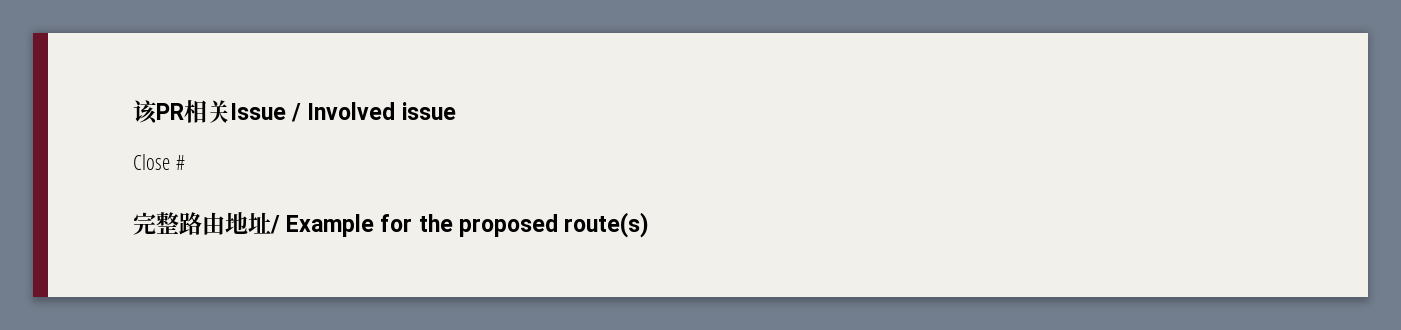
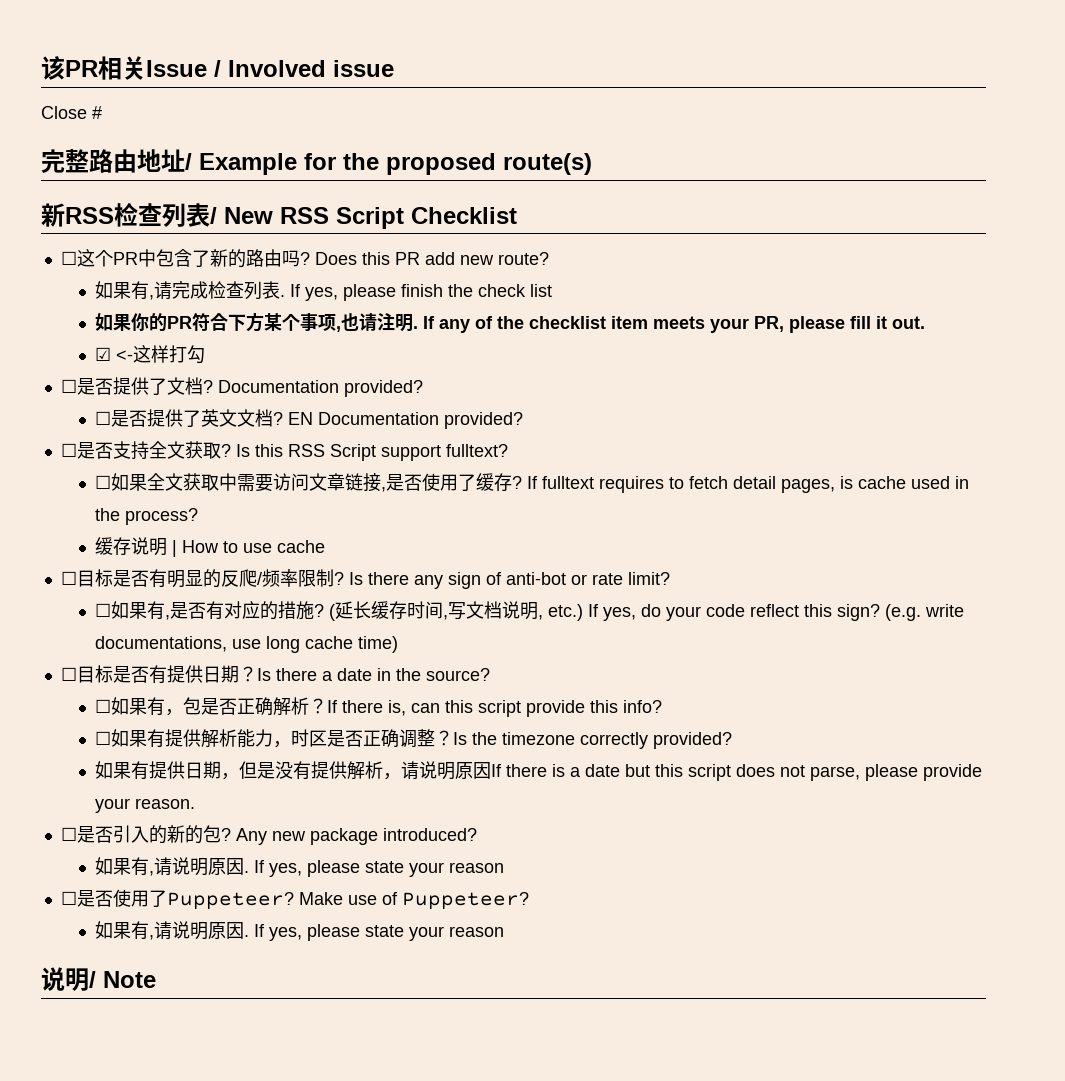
(650, 225) none -> [41,202,517,229] [60,249,549,268] [95,281,553,301] [95,312,926,333] [95,345,206,364] [60,377,423,397] [95,409,524,429] [60,441,508,461] [95,473,970,493] [95,508,199,525] [95,537,326,557] [60,569,670,589] [95,601,965,621] [95,636,399,653] [60,665,490,684] [95,697,663,717] [95,729,733,749] [95,761,983,781] [95,798,196,813] [60,825,477,845] [95,857,505,877] [60,889,529,910] [95,921,505,941] [41,967,156,991] // 新RSS检查列表/ New RSS Script Checklist // ☐这个PR中包含了新的路由吗? Does this PR add new route? // 如果有,请完成检查列表. If yes, please finish the check list // 如果你的PR符合下方某个事项,也请注明. If any of the checklist item meets your PR, please fill it out. // ☑ <-这样打勾 // ☐是否提供了文档? Documentation provided? // ☐是否提供了英文文档? EN Documentation provided? // ☐是否支持全文获取? Is this RSS Script support fulltext? // ☐如果全文获取中需要访问文章链接,是否使用了缓存? If fulltext requires to fetch detail pages, is cache used in the process? // 缓存说明 | How to use cache // ☐目标是否有明显的反爬/频率限制? Is there any sign of anti-bot or rate limit? // ☐如果有,是否有对应的措施? (延长缓存时间,写文档说明, etc.) If yes, do your code reflect this sign? (e.g. write documentations, use long cache time) // ☐目标是否有提供日期？Is there a date in the source? // ☐如果有，包是否正确解析？If there is, can this script provide this info? // ☐如果有提供解析能力，时区是否正确调整？Is the timezone correctly provided? // 如果有提供日期，但是没有提供解析，请说明原因If there is a date but this script does not parse, please provide your reason. // ☐是否引入的新的包? Any new package introduced? // 如果有,请说明原因. If yes, please state your reason // ☐是否使用了Puppeteer? Make use of Puppeteer? // 如果有,请说明原因. If yes, please state your reason // 说明/ Note

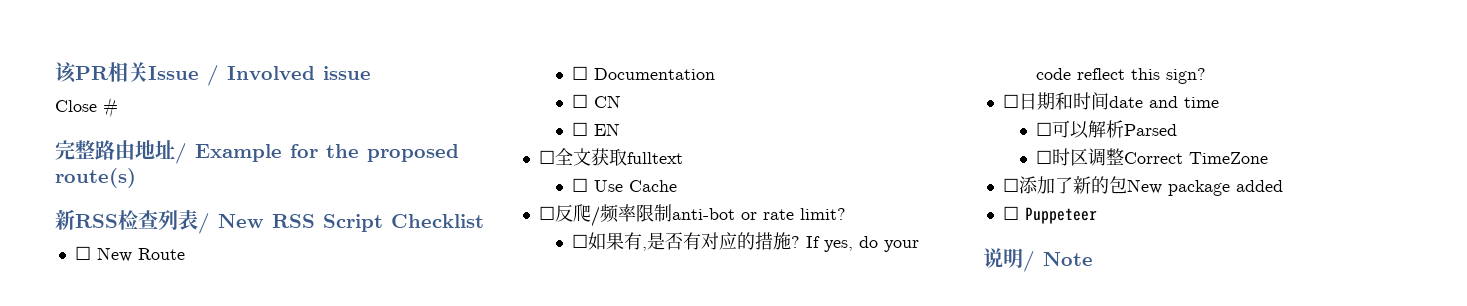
[76,249,549,268] [95,281,553,301] [95,312,926,333] [95,345,206,364] [60,377,423,397] [95,409,524,429] [60,441,508,461] [95,473,970,493] [95,508,199,525] [95,537,326,557] [60,569,502,589] 这个PR中包含了新的路由吗? Does this PR add new route? // 如果有,请完成检查列表. If yes, please finish the check list // 如果你的PR符合下方某个事项,也请注明. If any of the checklist item meets your PR, please fill it out. // ☑ <-这样打勾 // ☐是否提供了文档? Documentation provided? // ☐是否提供了英文文档? EN Documentation provided? // ☐是否支持全文获取? Is this RSS Script support fulltext? // ☐如果全文获取中需要访问文章链接,是否使用了缓存? If fulltext requires to fetch detail pages, is cache used in the process? // 缓存说明 | How to use cache // ☐目标是否有明显的反爬/频率限制? Is there any sign of -> [96,247,185,262] [571,66,715,80] [571,94,621,108] [571,122,620,136] [538,148,683,166] [571,178,677,192] [538,204,672,227] New Route // ☐ Documentation // ☐ CN // ☐ EN // ☐全文获取fulltext // ☐ Use Cache // ☐反爬/频率限制
[329,601,584,621] (延长缓存时间,写文档说明, etc.) -> (800, 242) none
[885,604,965,621] [95,636,399,653] [60,665,490,684] [95,697,663,717] [95,729,733,749] [95,761,983,781] [95,798,196,813] [60,825,477,845] [95,857,505,877] [60,889,529,910] [95,921,505,941] (e.g. write documentations, use long cache time) // ☐目标是否有提供日期？Is there a date in the source? // ☐如果有，包是否正确解析？If there is, can this script provide this info? // ☐如果有提供解析能力，时区是否正确调整？Is the timezone correctly provided? // 如果有提供日期，但是没有提供解析，请说明原因If there is a date but this script does not parse, please provide your reason. // ☐是否引入的新的包? Any new package introduced? // 如果有,请说明原因. If yes, please state your reason // ☐是否使用了Puppeteer? Make use of Puppeteer? // 如果有,请说明原因. If yes, please state your reason -> [1002,92,1219,110] [1035,120,1177,139] [1035,148,1268,166] [1002,176,1283,196] [1002,206,1097,224] // ☐日期和时间date and time // ☐可以解析Parsed // ☐时区调整Correct TimeZone // ☐添加了新的包New package added // ☐ Puppeteer

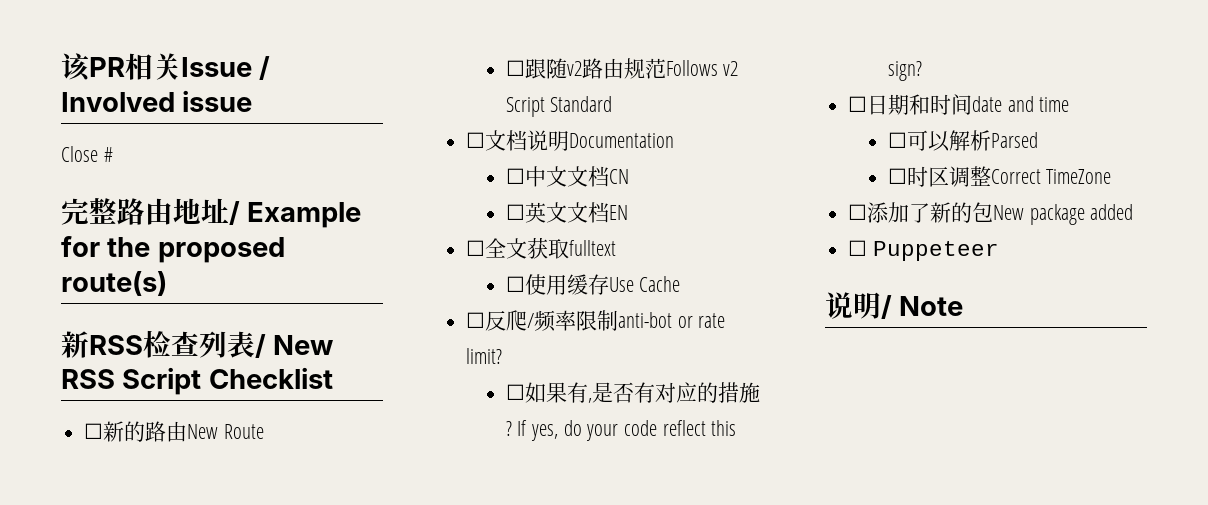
(91, 253) none -> [103,421,188,442] 新的路由
(588, 73) none -> [524,58,739,79] [505,96,613,117] [466,130,570,151] 跟随v2路由规范Follows v2 Script Standard // ☐文档说明
(588, 101) none -> [524,166,609,187] 中文文档
(588, 129) none -> [524,202,609,223] 英文文档
(588, 185) none -> [524,274,609,295] 使用缓存

